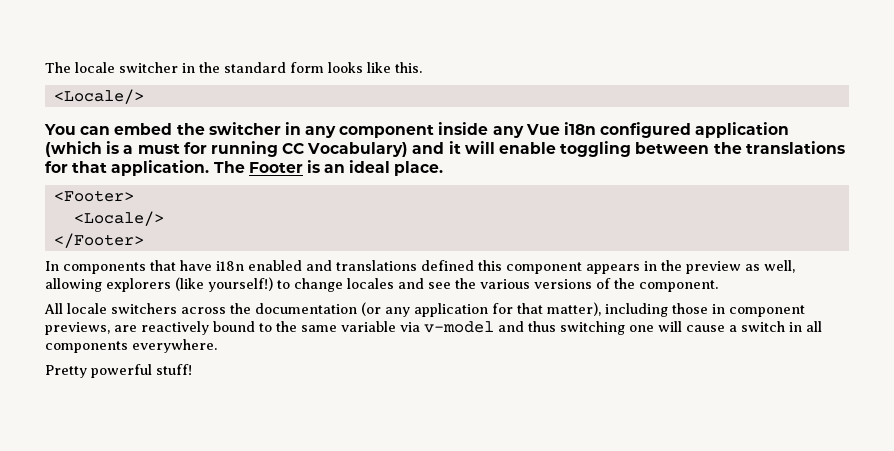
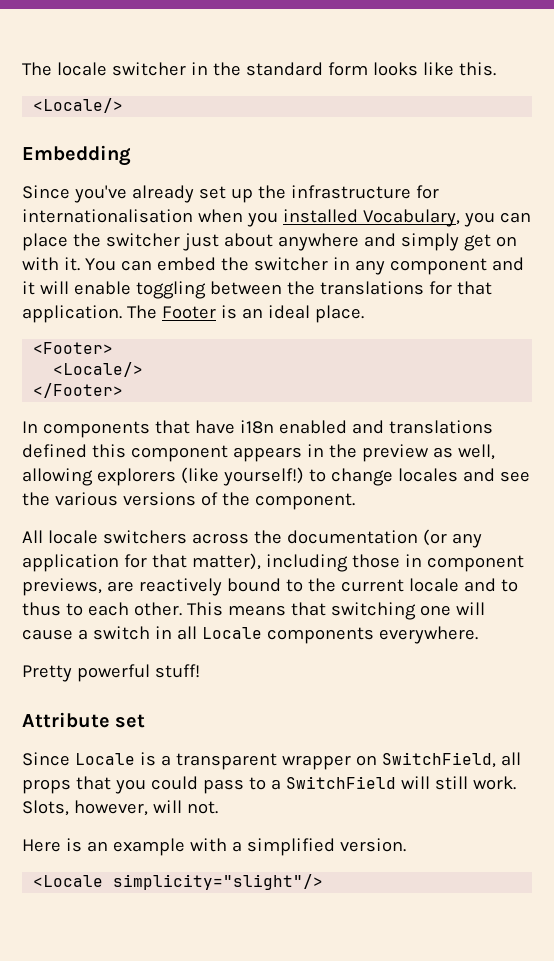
(144, 96) none -> [22,145,131,166] [22,185,439,203] [22,209,531,227] [22,233,517,251] [22,257,80,271] Embedding // Since you've already set up the infrastructure for internationalisation when you installed Vocabulary, you can place the switcher just about anywhere and simply get on with it.
[438,122,790,138] [45,141,409,157] inside any Vue i18n configured application (which is a must for running CC Vocabulary) -> (487, 266) none
[301,321,556,333] same variable via v-model and thus -> [340,578,518,592] [22,602,326,616] current locale and to thus to each other. This means that
(822, 326) none -> [201,627,262,639] Locale
(192, 369) none -> [22,712,146,728] [22,752,521,770] [22,776,516,794] [22,800,218,816] [22,838,406,856] [33,874,324,890] // Attribute set // Since Locale is a transparent wrapper on SwitchField, all props that you could pass to a SwitchField will still work. Slots, however, will not. // Here is an example with a simplified version. // <Locale simplicity="slight"/>

